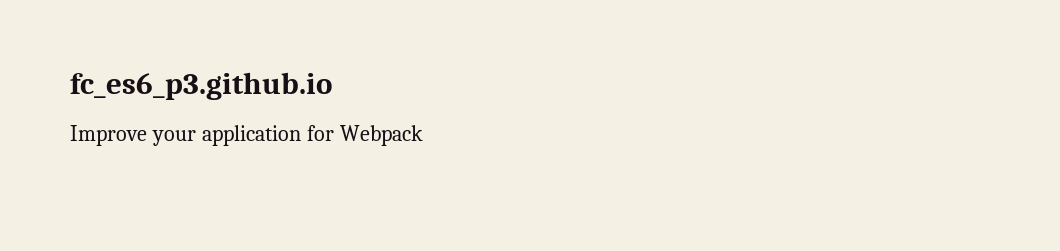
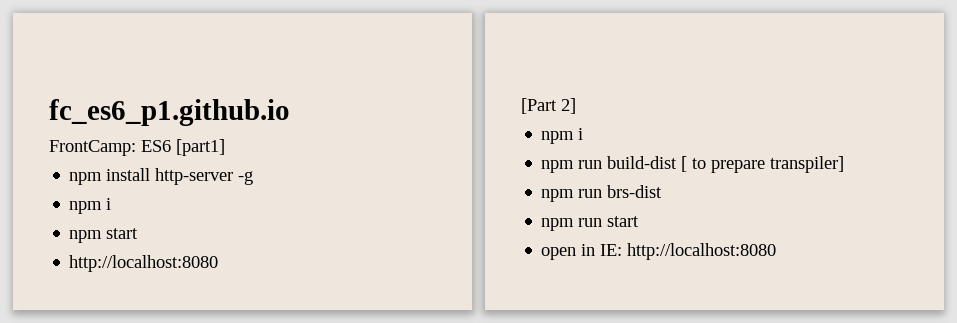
[70,72,332,100] [70,125,423,146] fc_es6_p3.github.io // Improve your application for Webpack -> [49,99,290,126] [49,139,225,156] [69,168,254,185] [69,198,112,214] [69,228,139,243] [69,255,219,272] [521,98,576,114] [541,128,584,144] [541,156,845,173] [541,185,663,202] [541,216,640,231] [541,243,777,260] fc_es6_p1.github.io // FrontCamp: ES6 [part1] // npm install http-server -g // npm i // npm start // http://localhost:8080 // [Part 2] // npm i // npm run build-dist [ to prepare transpiler] // npm run brs-dist // npm run start // open in IE: http://localhost:8080

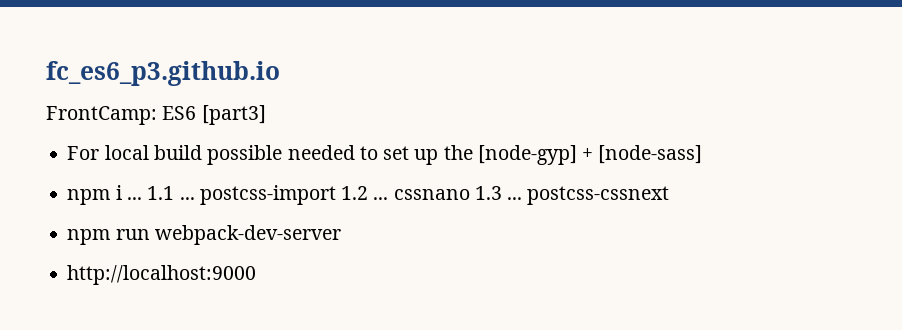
[49,99,290,126] fc_es6_p1.github.io -> [46,61,280,86] fc_es6_p3.github.io
[176,139,225,156] [69,168,254,185] [69,198,112,214] [69,228,139,243] [69,255,219,272] [521,98,576,114] [541,128,584,144] [541,156,845,173] [541,185,663,202] [541,216,640,231] [541,243,777,260] [part1] // npm install http-server -g // npm i // npm start // http://localhost:8080 // [Part 2] // npm i // npm run build-dist [ to prepare transpiler] // npm run brs-dist // npm run start // open in IE: http://localhost:8080 -> [201,105,266,125] [67,145,703,165] [67,185,670,205] [67,225,341,245] [67,265,257,285] [part3] // For local build possible needed to set up the [node-gyp] + [node-sass] // npm i ... 1.1 ... postcss-import 1.2 ... cssnano 1.3 ... postcss-cssnext // npm run webpack-dev-server // http://localhost:9000

